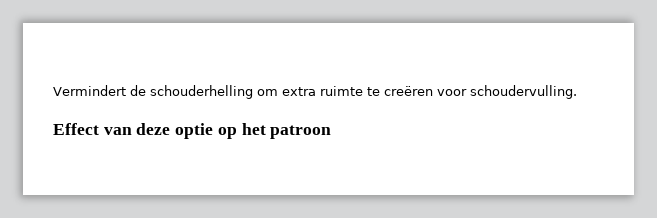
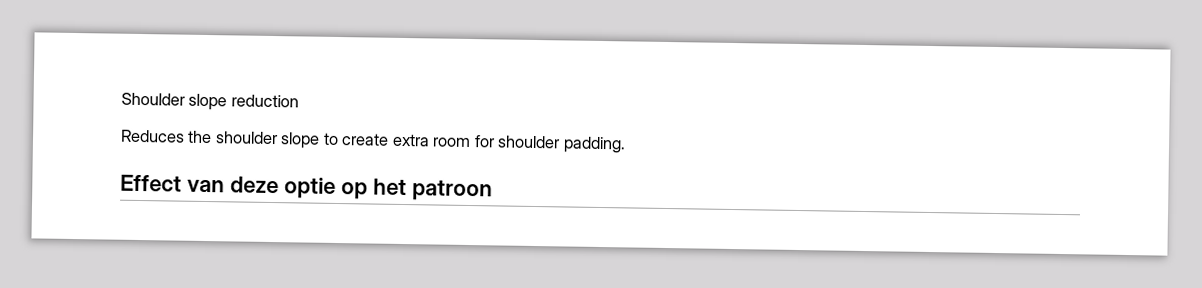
[53,85,577,99] Vermindert de schouderhelling om extra ruimte te creëren voor schoudervulling. -> [121,92,299,111] [120,129,626,154] Shoulder slope reduction // Reduces the shoulder slope to create extra room for shoulder padding.

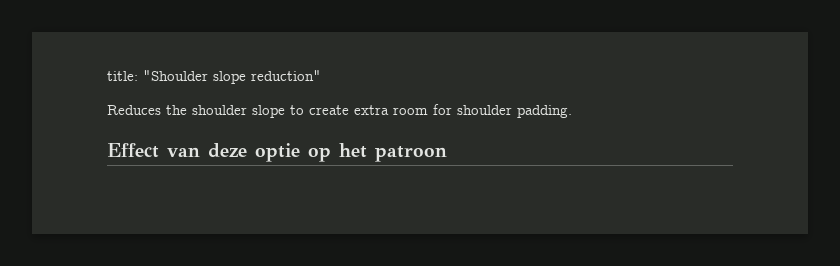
[121,92,299,111] Shoulder slope reduction -> [107,70,321,84] title: "Shoulder slope reduction"

